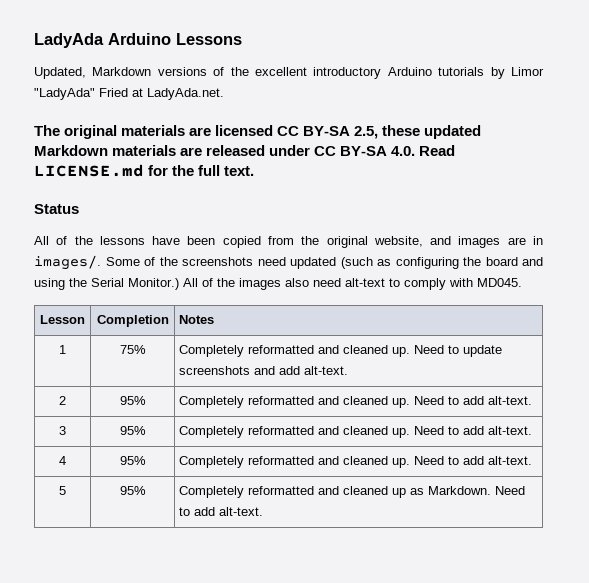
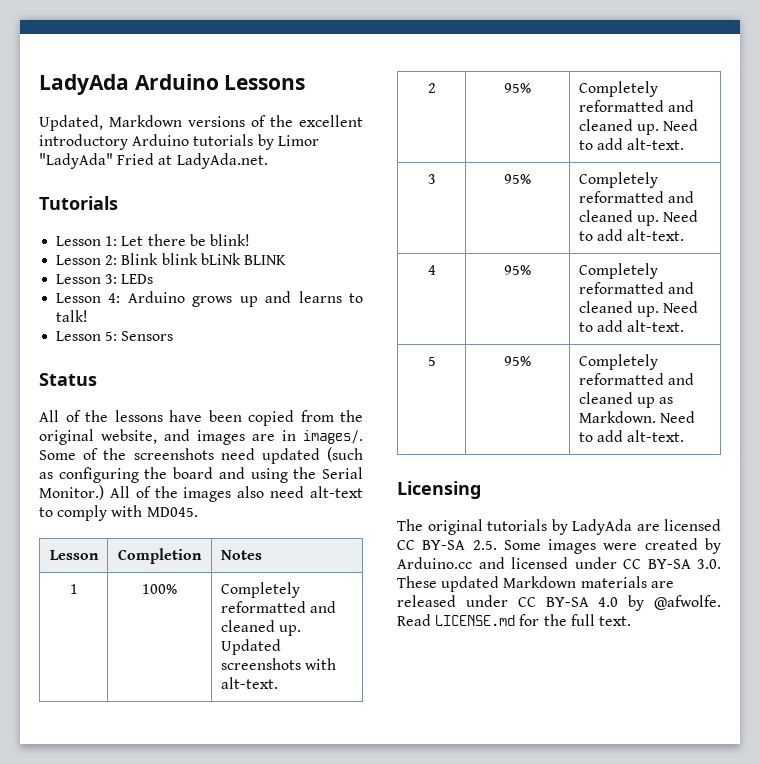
[34,125,482,139] [34,145,456,156] [34,164,255,177] The original materials are licensed CC BY-SA 2.5, these updated Markdown materials are released under CC BY-SA 4.0. Read LICENSE.md for the full text. -> [39,196,118,210] [56,234,250,246] [56,253,286,265] [56,274,154,284] [56,291,363,307] [56,310,89,322] [56,331,174,341] Tutorials // Lesson 1: Let there be blink! // Lesson 2: Blink blink bLiNk BLINK // Lesson 3: LEDs // Lesson 4: Arduino grows up and learns to talk! // Lesson 5: Sensors
[119,345,146,354] [179,345,503,357] [179,366,301,375] 75% | Completely reformatted and cleaned up. Need to update screenshots and add -> [142,584,177,594] [220,582,300,598] [220,601,336,613] [220,620,301,636] [220,639,281,655] [220,658,336,670] 100% | Completely reformatted and cleaned up. Updated screenshots with
(264, 511) none -> [397,481,481,499] [397,519,721,535] [397,538,721,554] [397,557,721,569] [397,576,674,592] [397,595,721,611] [397,614,631,626] // Licensing // The original tutorials by LadyAda are licensed CC BY-SA 2.5. Some images were created by Arduino.cc and licensed under CC BY-SA 3.0. These updated Markdown materials are released under CC BY-SA 4.0 by @afwolfe. Read LICENSE.md for the full text.

